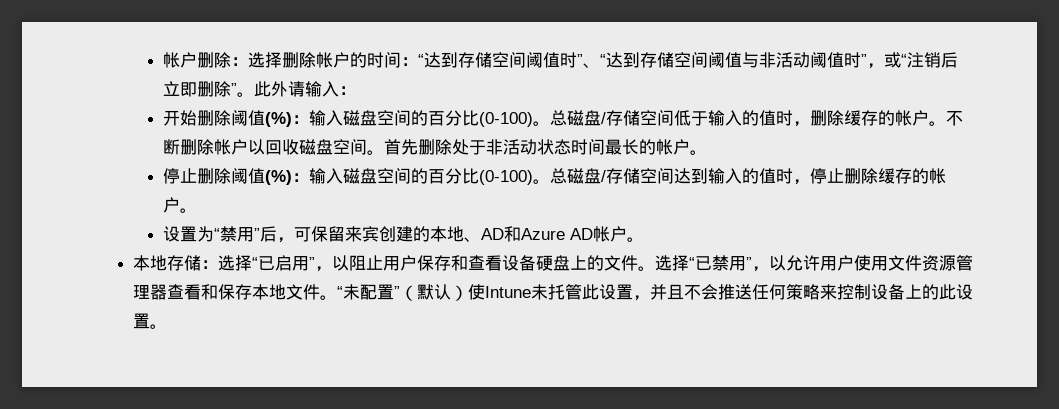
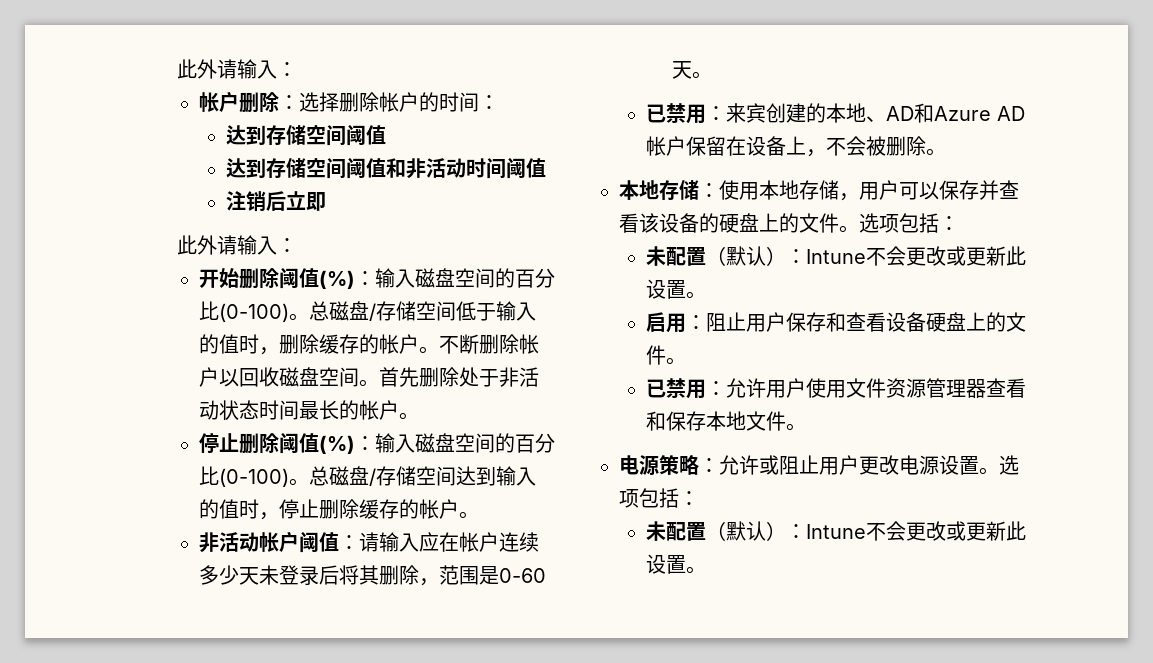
(162, 60) none -> [177,59,298,79] 此外请输入： //
[417,52,907,69] “达到存储空间阈值时”、“达到存储空间阈值与非活动阈值时”，或“ -> [225,125,386,146] [225,158,546,179] // 达到存储空间阈值 // 达到存储空间阈值和非活动时间阈值 //
[196,81,254,97] 删除”。 -> (326, 201) //
[162,226,345,243] 设置为“禁用”后，可保留 -> [199,531,540,553] [199,565,547,586] [672,61,713,79] [645,103,726,124] 非活动帐户阈值：请输入应在帐户连续多少天未登录后将其删除，范围是0-60天。 // 已禁用：
[626,237,644,242] [133,255,350,272] 。 // 本地存储：选择“已启用”，以 -> [685,136,946,157] [619,180,1019,201] [619,213,959,233] [645,246,1026,266] [645,279,706,299] [645,312,706,333] 保留在设备上，不会被删除。 // 本地存储：使用本地存储，用户可以保存并查看该设备的硬盘上的文件。选项包括： // 未配置（默认）：Intune不会更改或更新此设置。 // 启用：
[655,255,787,272] 选择“已禁用”，以 -> [645,378,726,399] // 已禁用：
[337,284,940,301] “未配置”（默认）使Intune未托管此设置，并且不会推送任何策略来控制设备上的 -> [619,454,1019,476] [619,488,699,508] [645,521,1006,541] // 电源策略：允许或阻止用户更改电源设置。选项包括： // 未配置（默认）：Intune不会更改或更新

